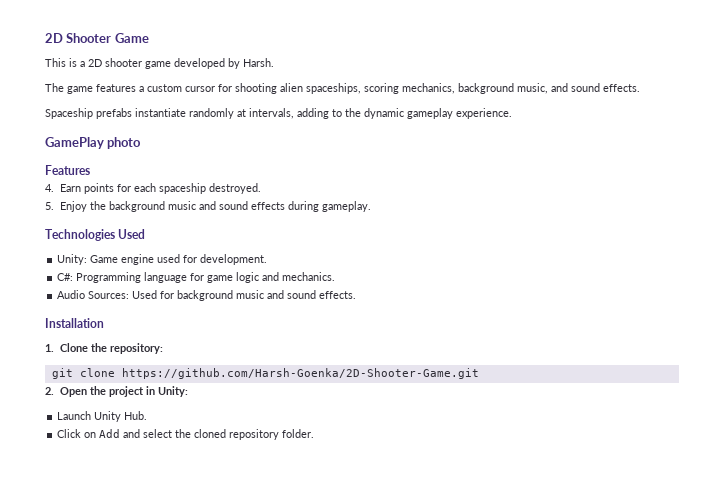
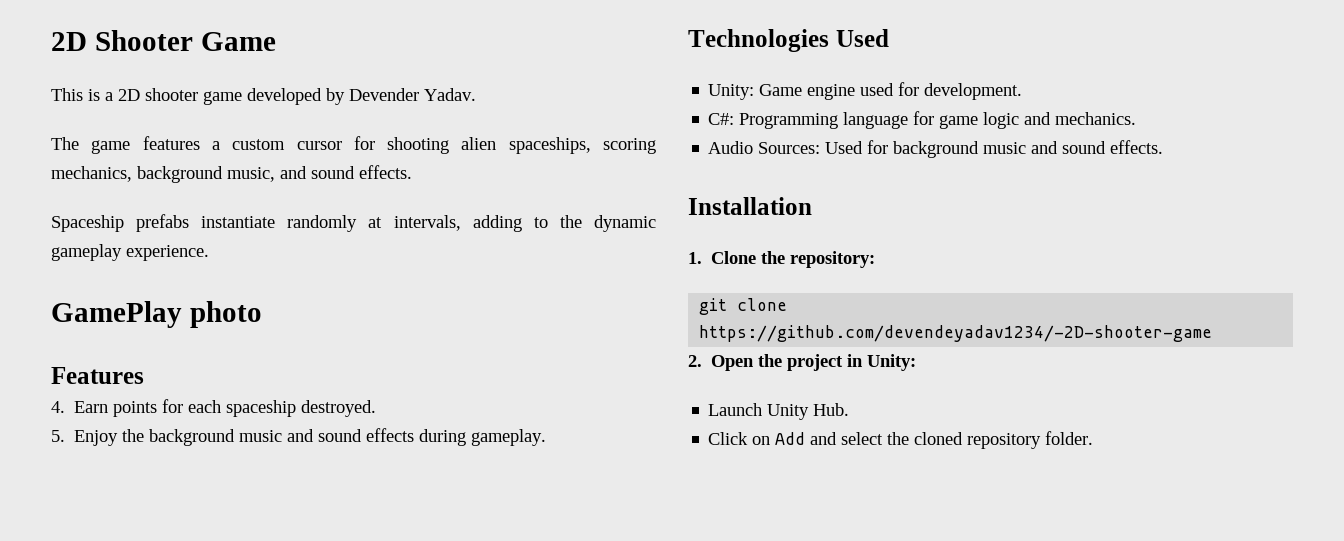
[243,58,274,67] Harsh. -> [349,88,476,101] Devender Yadav.
[121,368,479,379] https://github.com/Harsh-Goenka/2D-Shooter-Game.git -> [699,325,1213,342] https://github.com/devendeyadav1234/-2D-shooter-game

